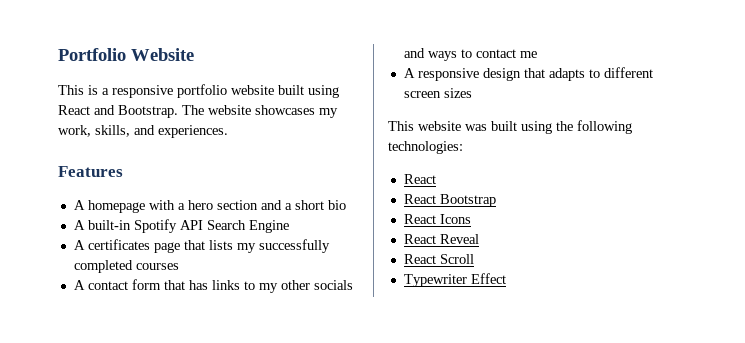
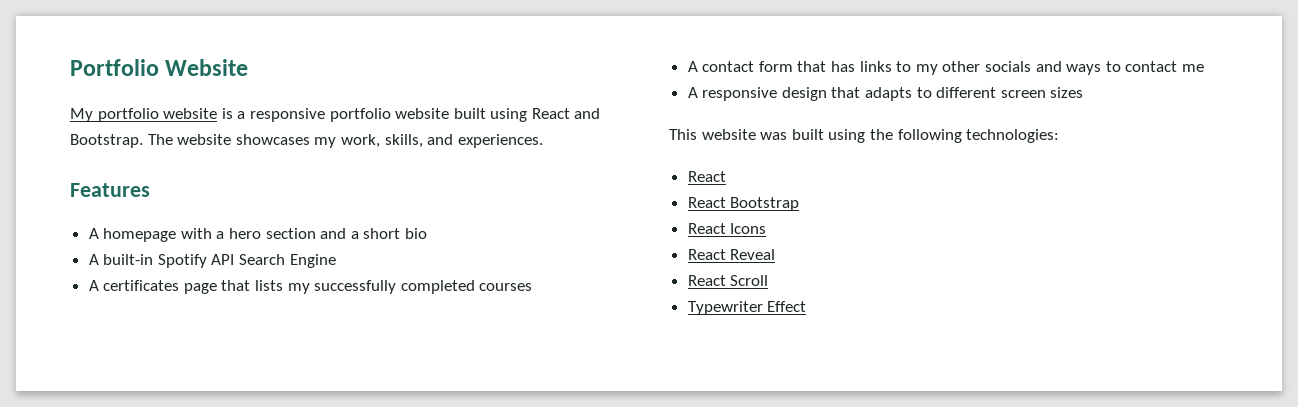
[58,85,84,95] This -> [70,108,218,122] My portfolio website

